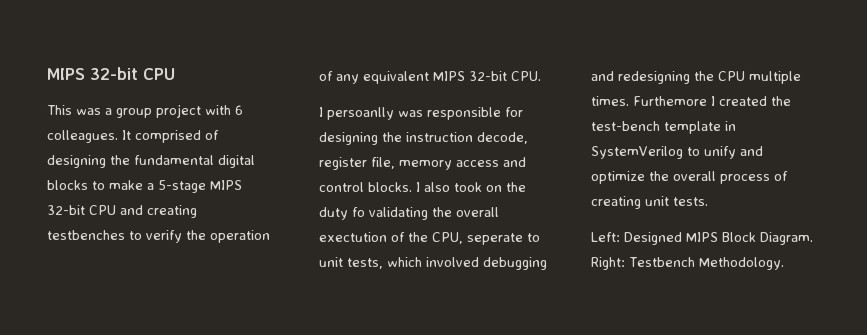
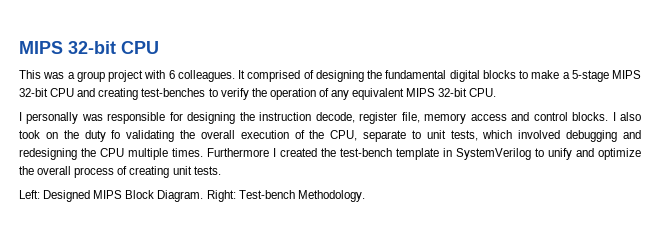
[47,230,125,240] testbenches -> [141,88,206,97] test-benches
[327,107,394,120] persoanlly -> [26,112,79,124] personally
[319,232,387,242] exectution -> [240,130,289,139] execution
[467,233,523,245] seperate -> [363,130,407,142] separate
[633,96,707,106] Furthemore -> [207,148,269,157] Furthermore
[629,257,695,267] Testbench -> [238,190,295,199] Test-bench

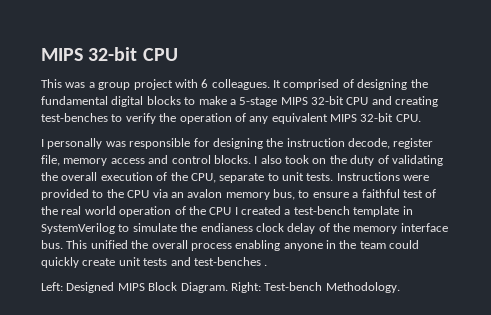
[111,130,121,139] fo -> [377,155,389,164] of
[450,130,642,142] [19,148,269,160] tests, which involved debugging and redesigning the CPU multiple times. Furthermore -> [306,172,430,181] [41,189,437,200] [41,206,232,217] tests. Instructions were provided to the CPU via an avalon memory bus, to ensure a faithful test of the real world operation of the CPU
[321,148,336,157] the -> [284,209,291,215] a
[548,148,641,160] [19,166,221,178] unify and optimize the overall process of creating unit tests. -> [132,223,448,234] [41,240,420,251] [41,257,268,268] simulate the endianess clock delay of the memory interface bus. This unified the overall process enabling anyone in the team could quickly create unit tests and test-benches .

